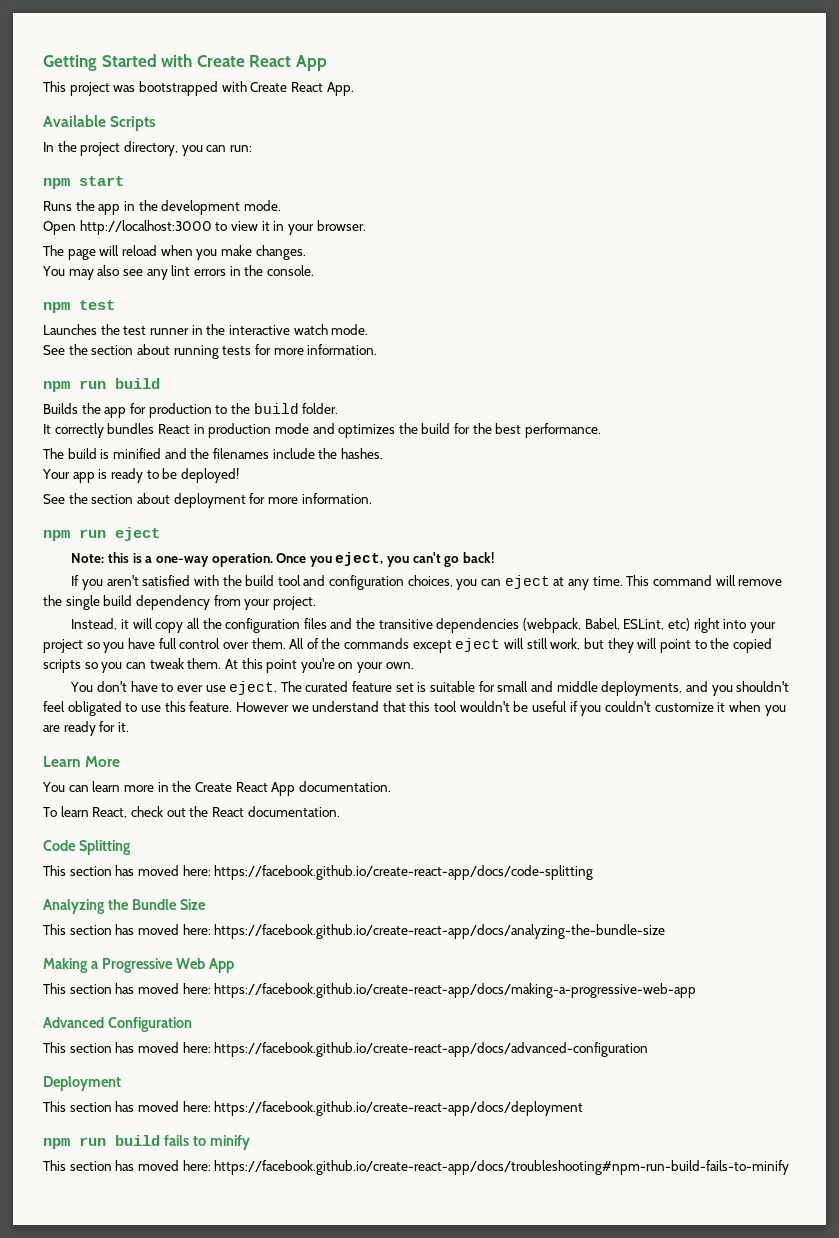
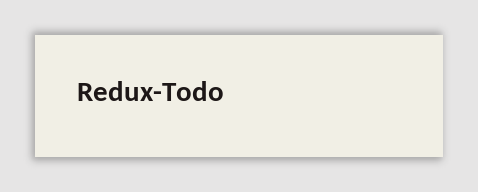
[43,54,327,71] [43,81,354,96] [43,115,157,131] [43,141,252,156] [43,176,124,189] [43,200,281,215] [43,220,366,235] [43,245,306,260] [42,265,314,280] [43,300,115,313] [43,324,369,335] [43,344,378,359] [43,378,160,392] [43,403,339,418] [43,423,602,438] [43,448,383,459] [42,468,239,483] [43,493,372,508] [43,527,160,541] [71,552,495,567] [71,575,783,590] [43,595,316,610] [71,618,776,633] [43,638,772,653] [43,658,414,673] [70,681,790,696] [43,701,786,716] [43,721,129,736] [43,756,121,767] [42,781,391,796] [43,806,340,818] [43,840,131,855] [43,865,594,880] [43,899,206,914] [43,924,666,939] [43,958,234,973] [43,983,697,998] [43,1017,192,1032] [43,1042,649,1057] [43,1076,121,1091] [43,1101,584,1116] [43,1135,250,1150] [43,1160,790,1175] Getting Started with Create React App // This project was bootstrapped with Create React App. // Available Scripts // In the project directory, you can run: // npm start // Runs the app in the development mode. // Open http://localhost:3000 to view it in your browser. // The page will reload when you make changes. // You may also see any lint errors in the console. // npm test // Launches the test runner in the interactive watch mode. // See the section about running tests for more information. // npm run build // Builds the app for production to the build folder. // It correctly bundles React in production mode and optimizes the build for the best performance. // The build is minified and the filenames include the hashes. // Your app is ready to be deployed! // See the section about deployment for more information. // npm run eject // Note: this is a one-way operation. Once you eject, you can't go back! // If you aren't satisfied with the build tool and configuration choices, you can eject at any time. This command will remove the single build dependency from your project. // Instead, it will copy all the configuration files and the transitive dependencies (webpack, Babel, ESLint, etc) right into your project so you have full control over them. All of the commands except eject will still work, but they will point to the copied scripts so you can tweak them. At this point you're on your own. // You don't have to ever use eject. The curated feature set is suitable for small and middle deployments, and you shouldn't feel obligated to use this feature. However we understand that this tool wouldn't be useful if you couldn't customize it when you are ready for it. // Learn More // You can learn more in the Create React App documentation. // To learn React, check out the React documentation. // Code Splitting // This section has moved here: https://facebook.github.io/create-react-app/docs/code-splitting // Analyzing the Bundle Size // This section has moved here: https://facebook.github.io/create-react-app/docs/analyzing-the-bundle-size // Making a Progressive Web App // This section has moved here: https://facebook.github.io/create-react-app/docs/making-a-progressive-web-app // Advanced Configuration // This section has moved here: https://facebook.github.io/create-react-app/docs/advanced-configuration // Deployment // This section has moved here: https://facebook.github.io/create-react-app/docs/deployment // npm run build fails to minify // This section has moved here: https://facebook.github.io/create-react-app/docs/troubleshooting#npm-run-build-fails-to-minify -> [77,81,224,101] Redux-Todo

